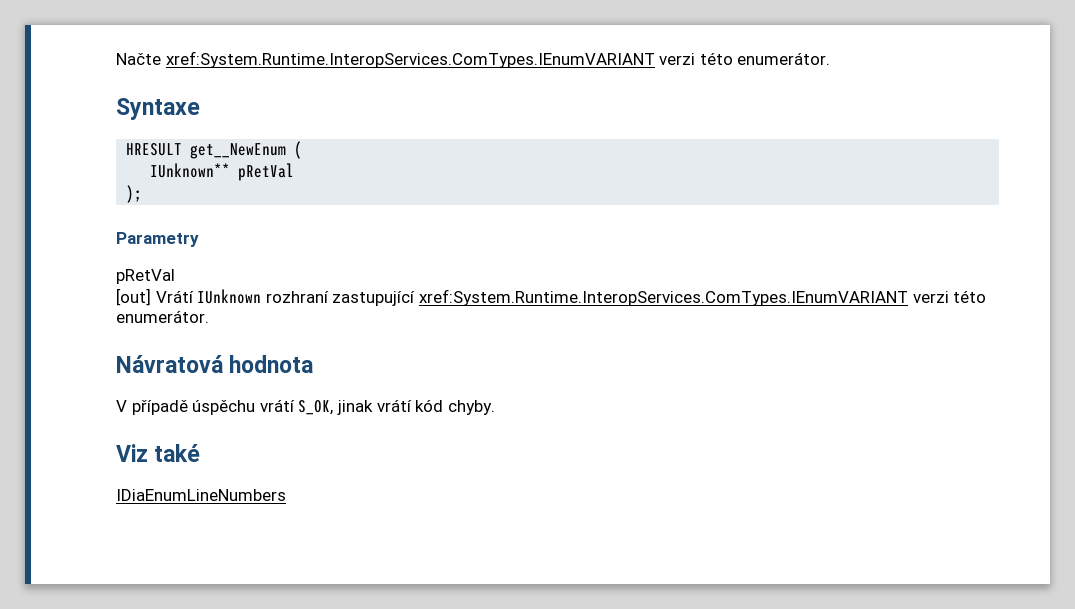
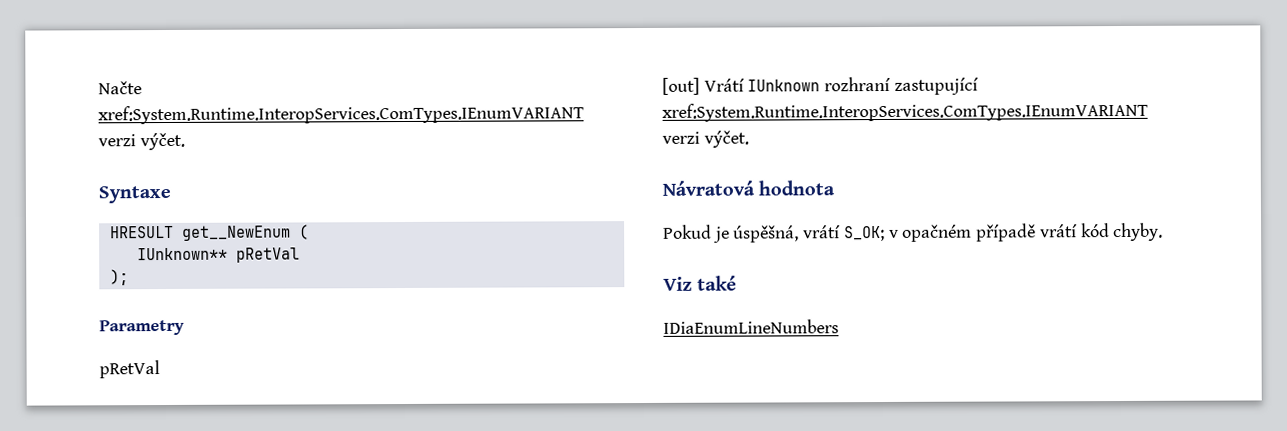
[699,52,831,65] této enumerátor. -> [139,132,185,151] výčet.
[953,290,987,303] [116,310,209,323] této enumerátor. -> [703,130,749,148] výčet.
[116,399,373,415] V případě úspěchu vrátí S_OK, jinak -> [663,223,1037,243] Pokud je úspěšná, vrátí S_OK; v opačném případě

